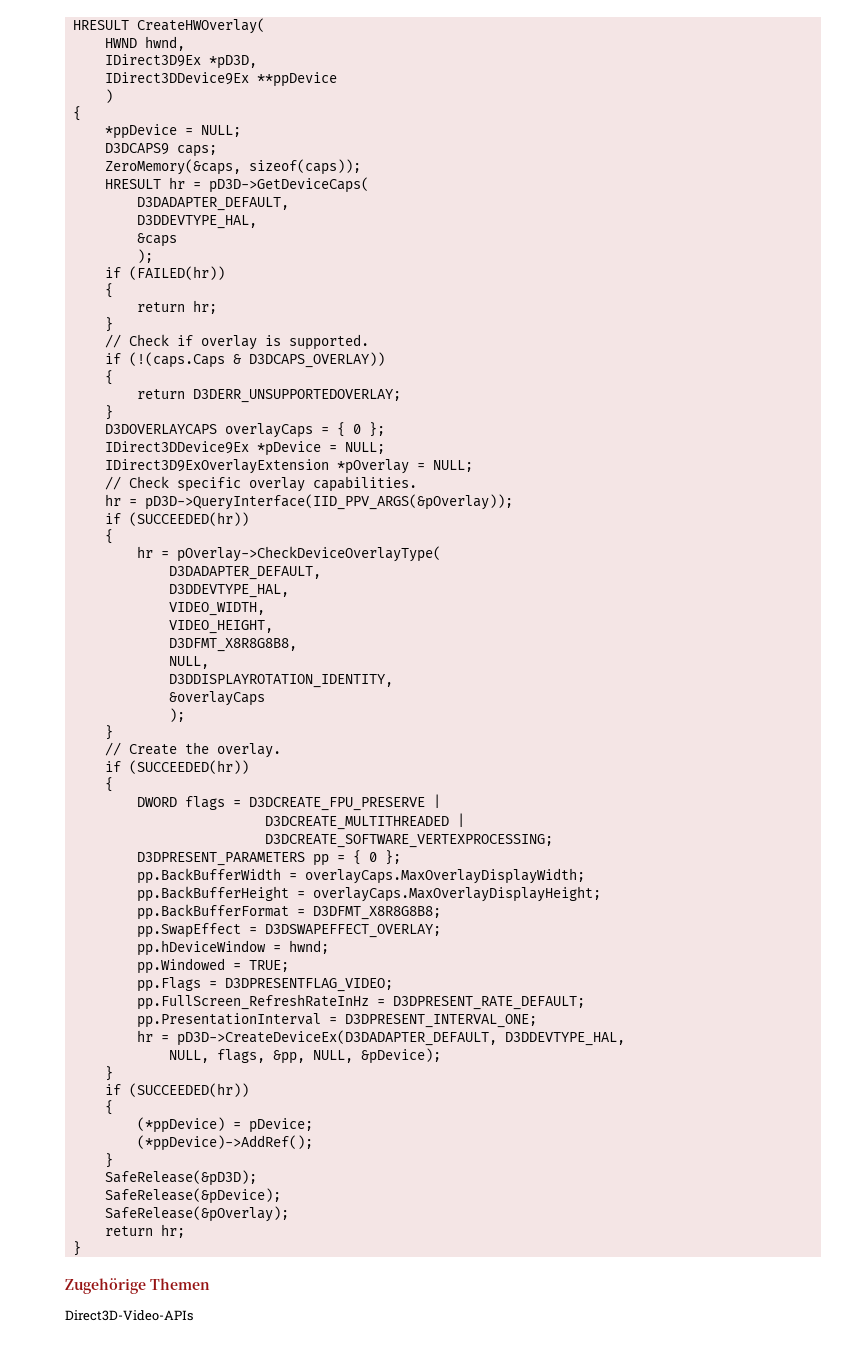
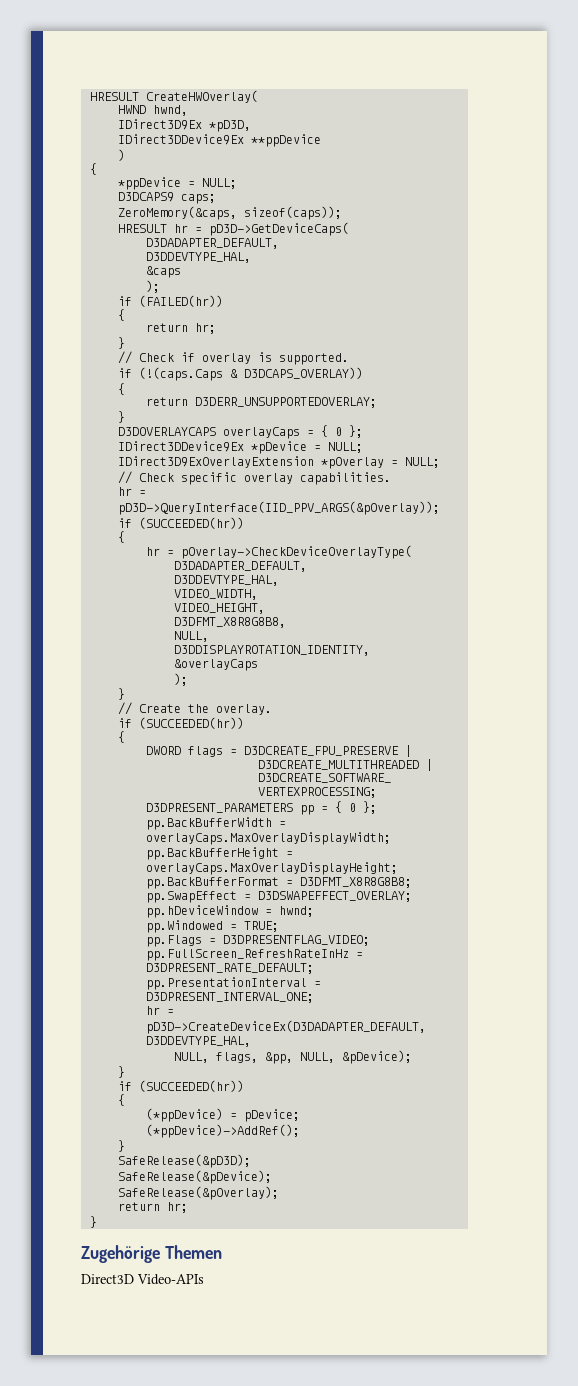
[65,1310,193,1321] Direct3D-Video-APIs -> [81,1274,204,1285] Direct3D Video-APIs

